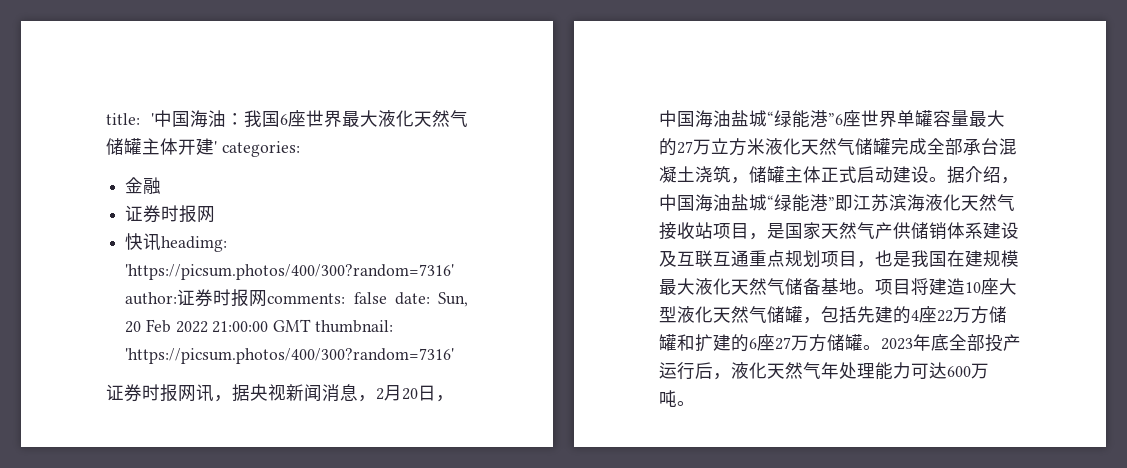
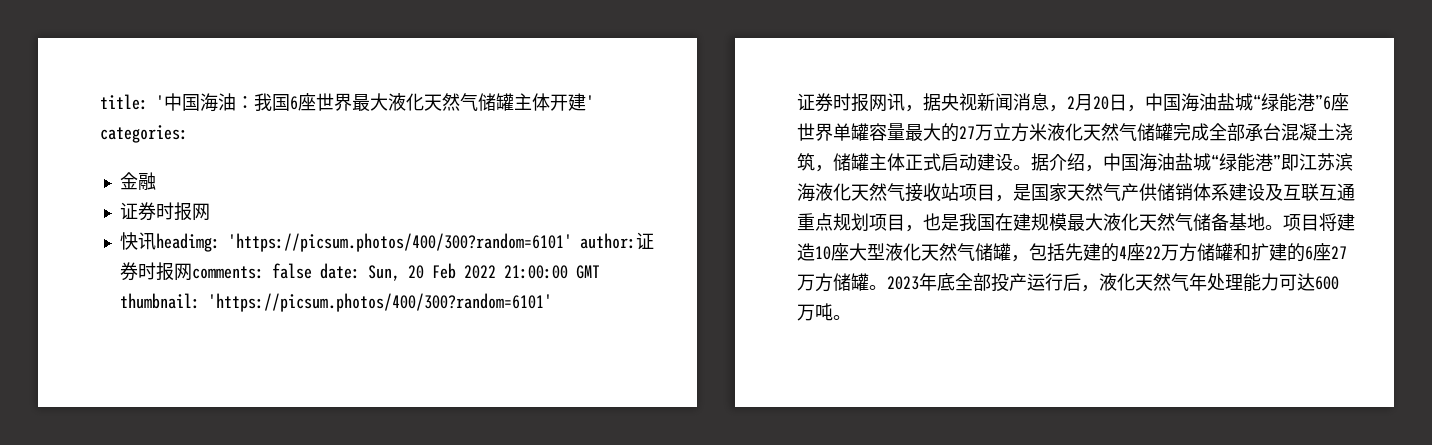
[125,264,455,280] 'https://picsum.photos/400/300?random=7316' -> [227,233,572,252] 'https://picsum.photos/400/300?random=6101'
[125,348,455,364] 'https://picsum.photos/400/300?random=7316' -> [207,293,552,312] 'https://picsum.photos/400/300?random=6101'

